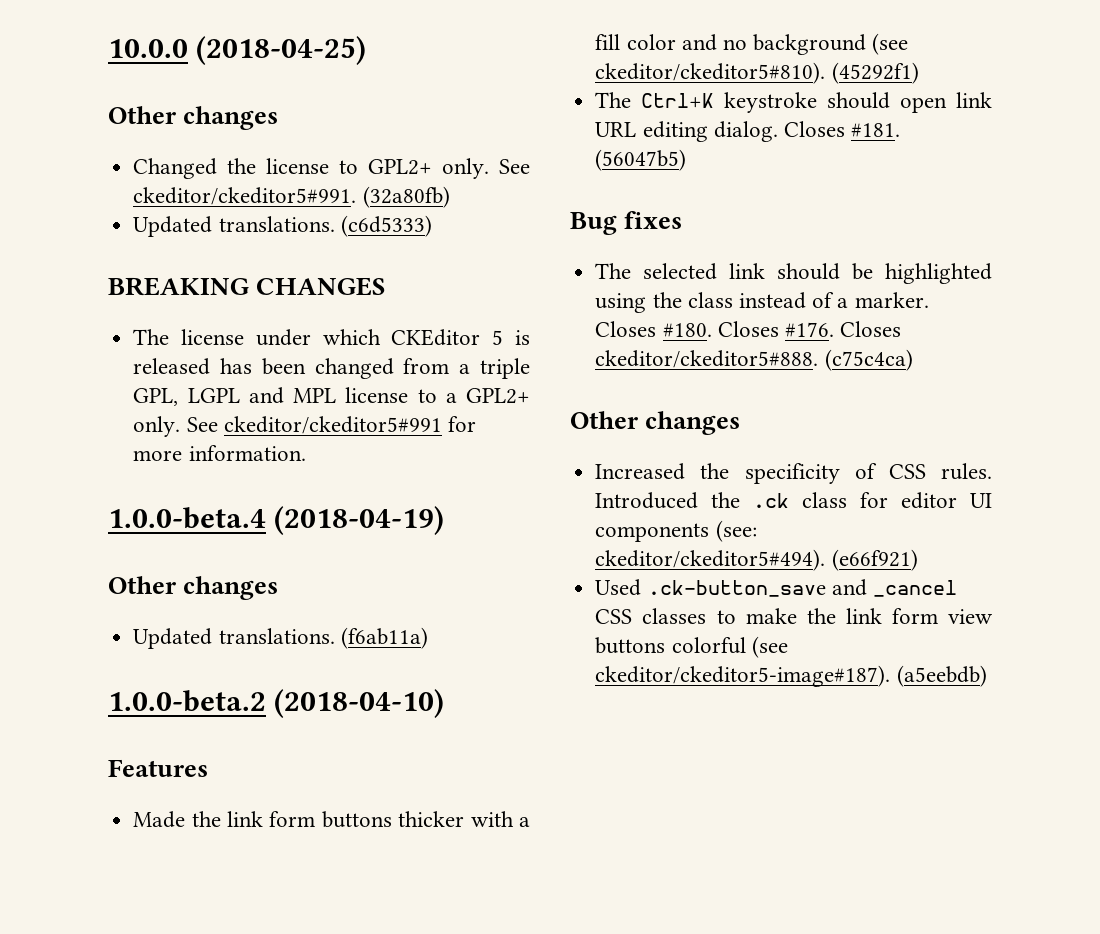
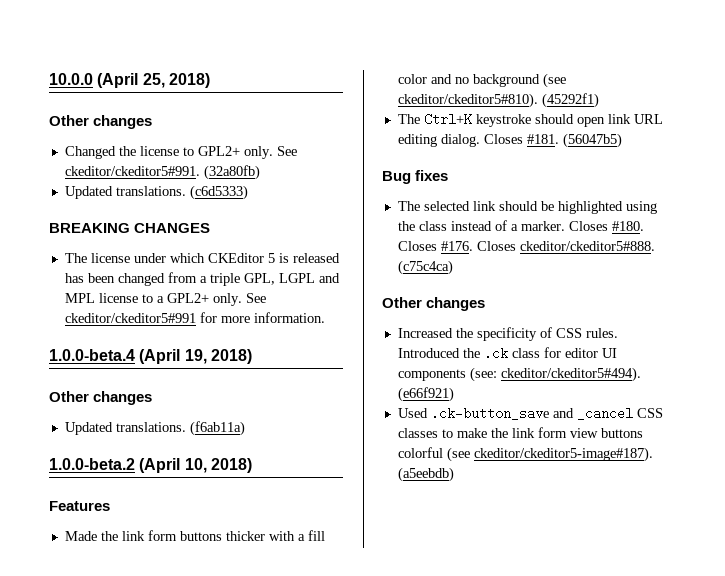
[196,36,367,65] (2018-04-25) -> [97,73,210,88] (April 25, 2018)
[274,506,445,535] (2018-04-19) -> [139,349,252,364] (April 19, 2018)
[274,689,445,718] (2018-04-10) -> [139,458,252,473] (April 10, 2018)

